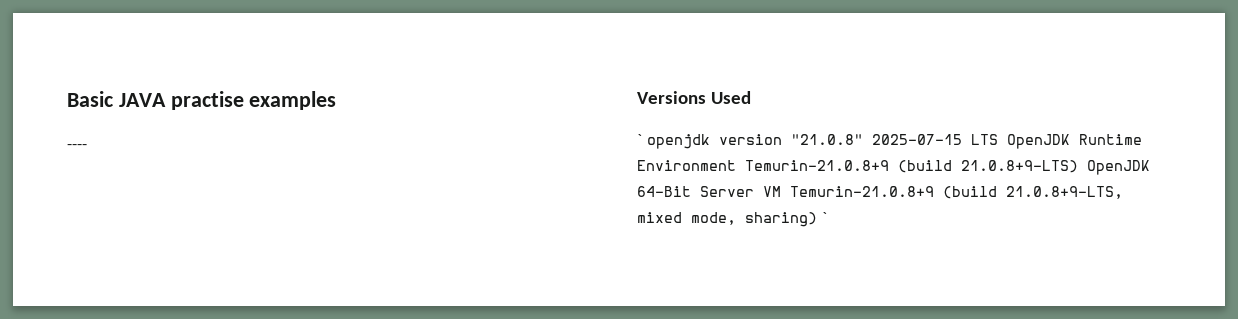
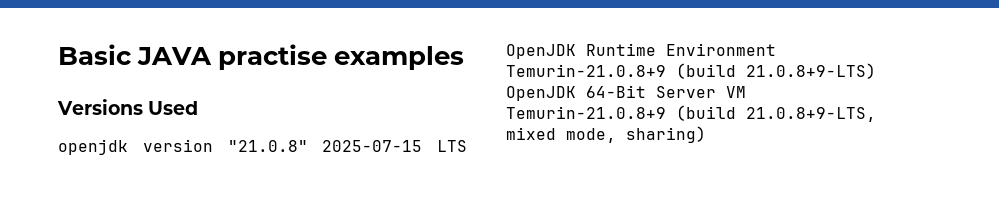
[67,144,87,149] // ---- -> (465, 58) none
[637,134,642,145] ` -> (199, 108) none
[821,212,827,223] ` -> (706, 134) none

